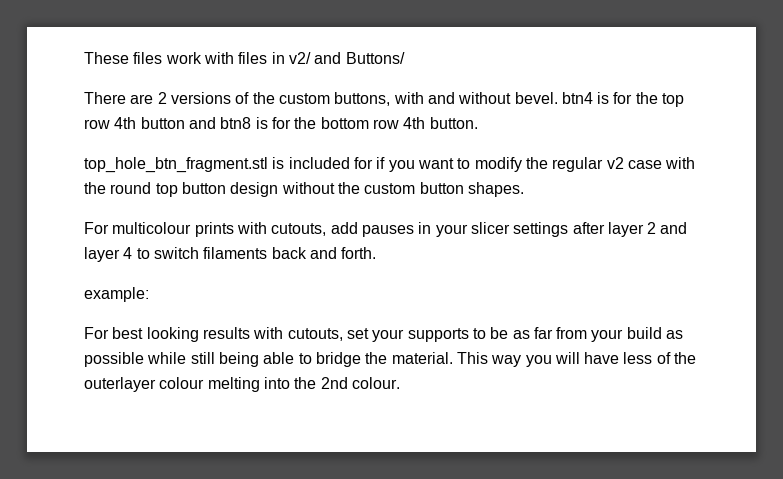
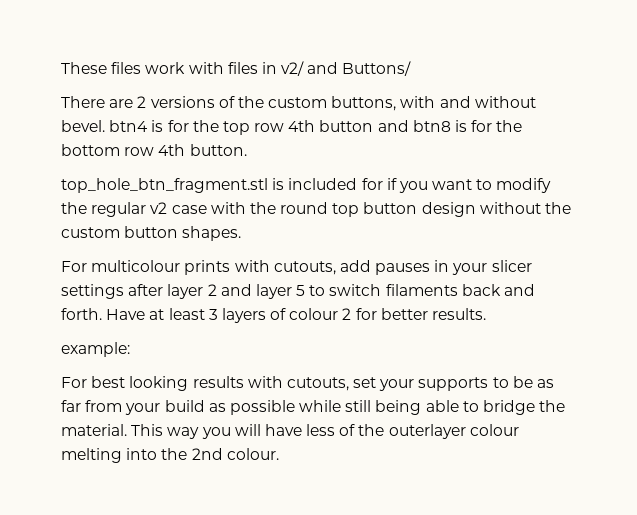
[123,247,133,259] 4 -> [296,285,306,296] 5
(377, 253) none -> [106,308,487,323] Have at least 3 layers of colour 2 for better results.

